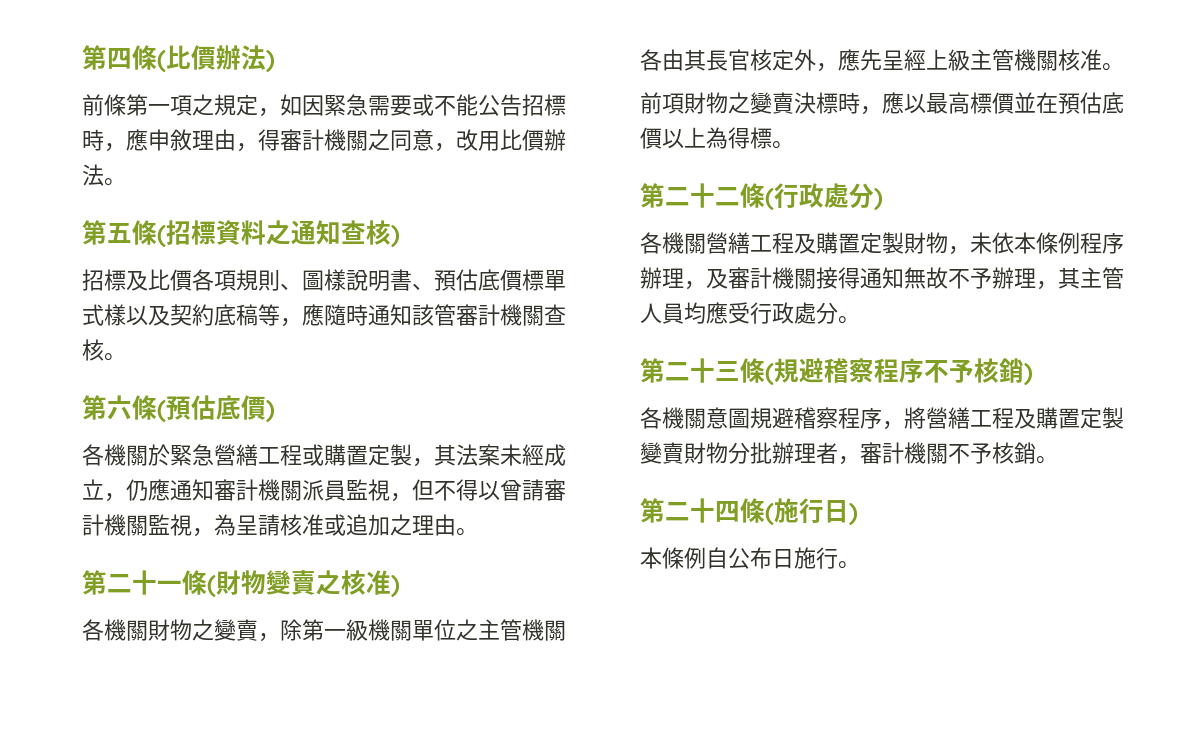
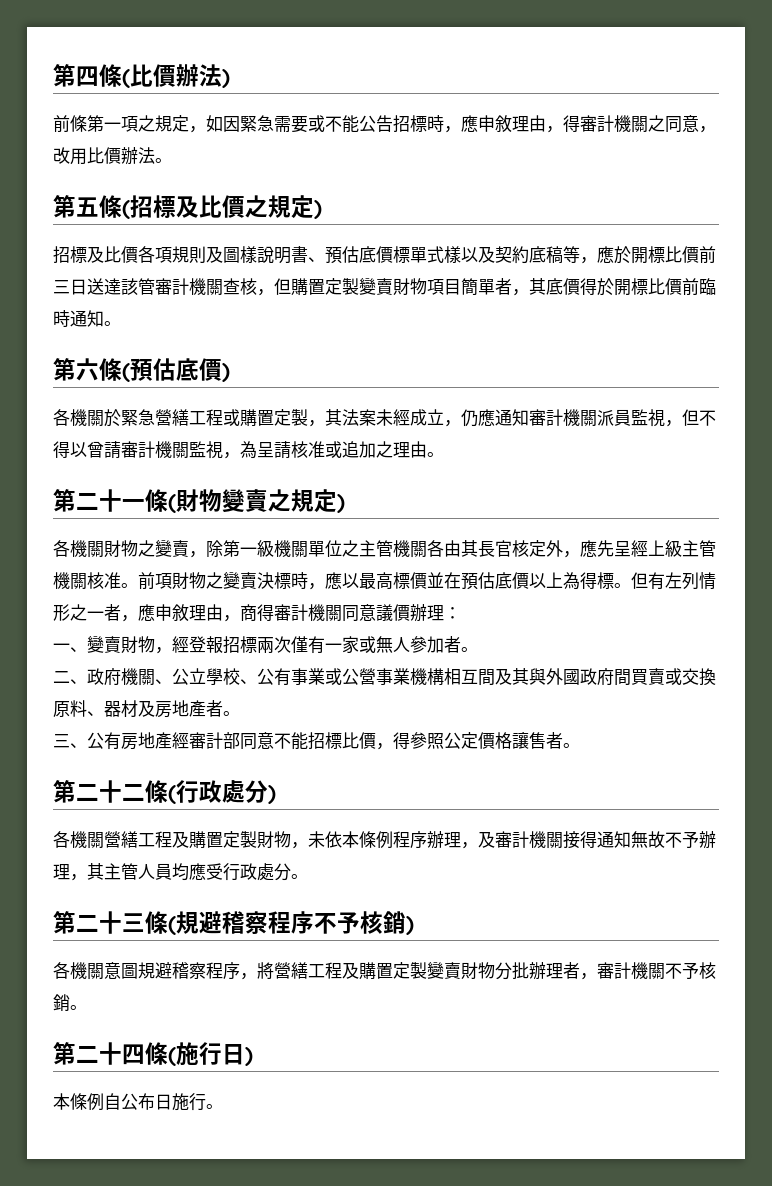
[216,220,391,245] 資料之通知查核 -> [176,195,314,219] 及比價之規定
[280,283,302,290] 、 -> [206,246,223,263] 及
[324,304,566,326] [82,339,104,361] 隨時通知該管審計機關查核 -> [614,246,716,264] [53,277,716,296] [53,310,104,327] 於開標比價前三日送達該管審計機關查核，但購置定製變賣財物項目簡單者，其底價得於開標比價前臨時通知
[341,570,391,595] 核准 -> [291,489,337,513] 規定
(1124, 67) // -> (138, 585) none
(794, 145) none -> [631,572,716,590] [53,604,461,622] [53,635,478,654] [53,668,716,686] [53,700,240,718] [53,732,580,750] 但有左列情形之一者，應申敘理由，商得審計機關同意議價辦理： // 一、變賣財物，經登報招標兩次僅有一家或無人參加者。 // 二、政府機關、公立學校、公有事業或公營事業機構相互間及其與外國政府間買賣或交換原料、器材及房地產者。 // 三、公有房地產經審計部同意不能招標比價，得參照公定價格讓售者。

